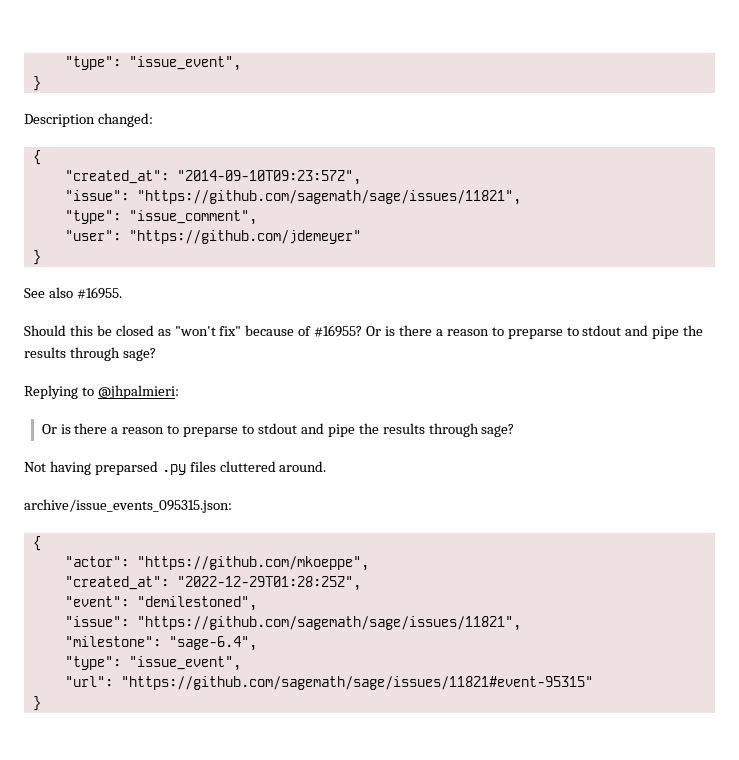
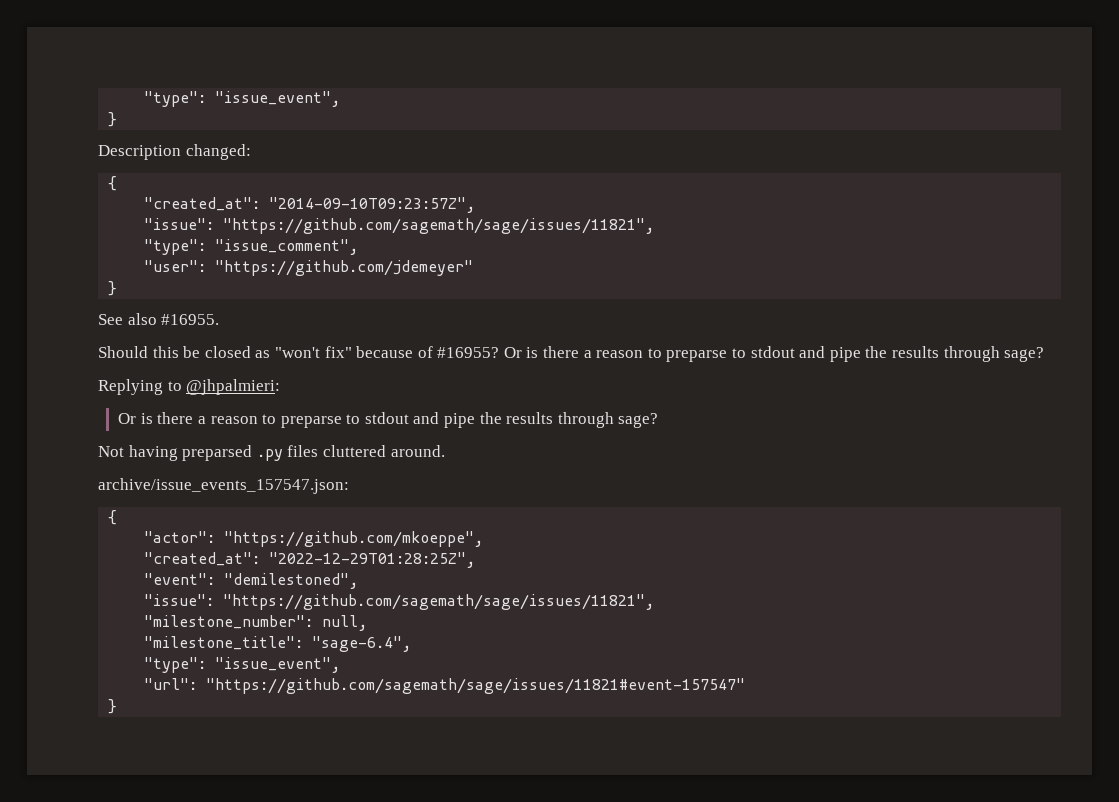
[24,499,232,513] archive/issue_events_095315.json: -> [98,478,349,494] archive/issue_events_157547.json:
[64,636,161,647] "milestone": -> [144,615,368,631] [144,636,304,650] "milestone_number": null, // "milestone_title":
[120,676,593,690] "https://github.com/sagemath/sage/issues/11821#event-95315" -> [206,678,746,694] "https://github.com/sagemath/sage/issues/11821#event-157547"

